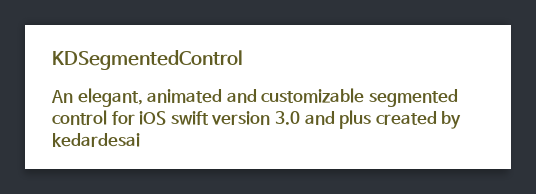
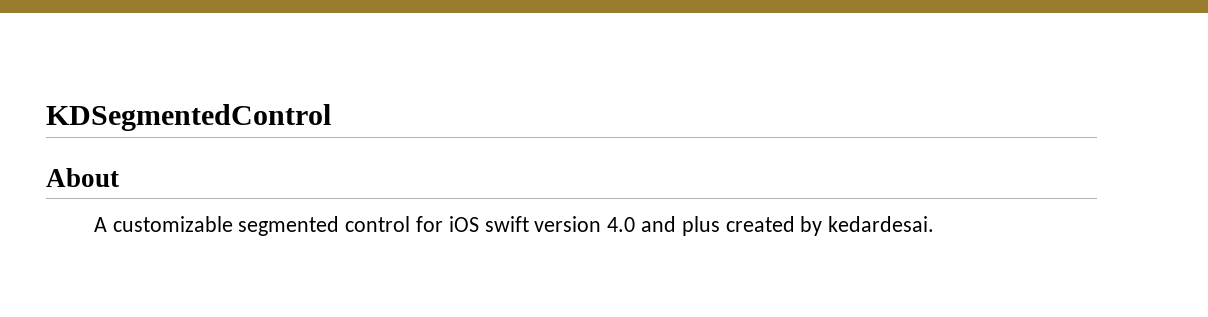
[51,88,257,107] An elegant, animated and -> [46,168,119,187] [93,217,107,232] About // A
[274,111,300,125] 3.0 -> [607,217,636,232] 4.0
[52,133,140,147] kedardesai -> [828,216,935,232] kedardesai.

